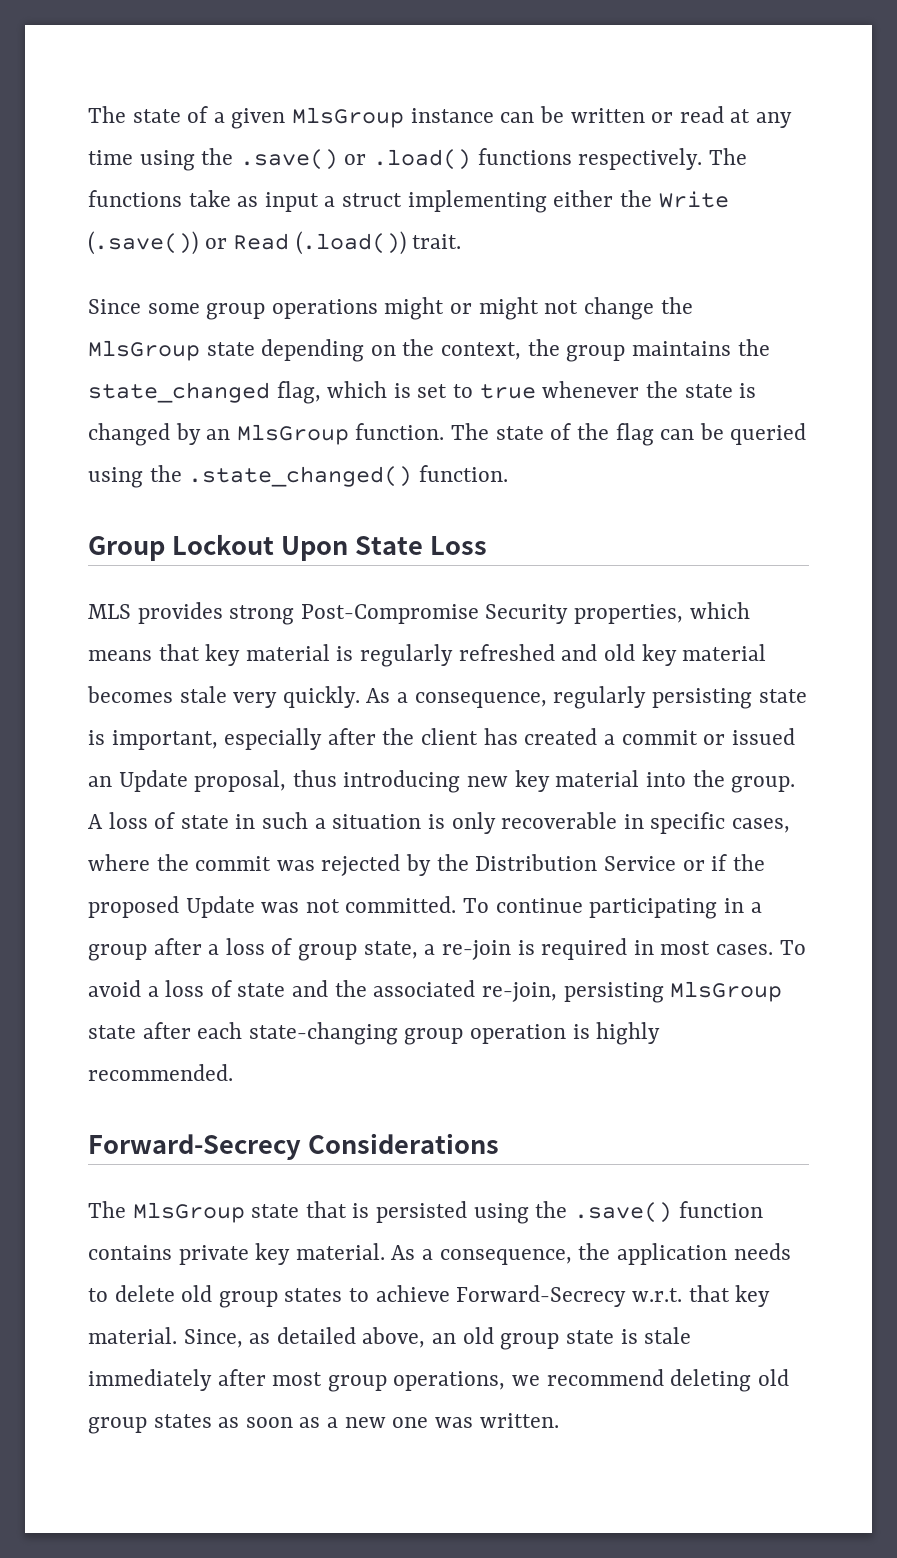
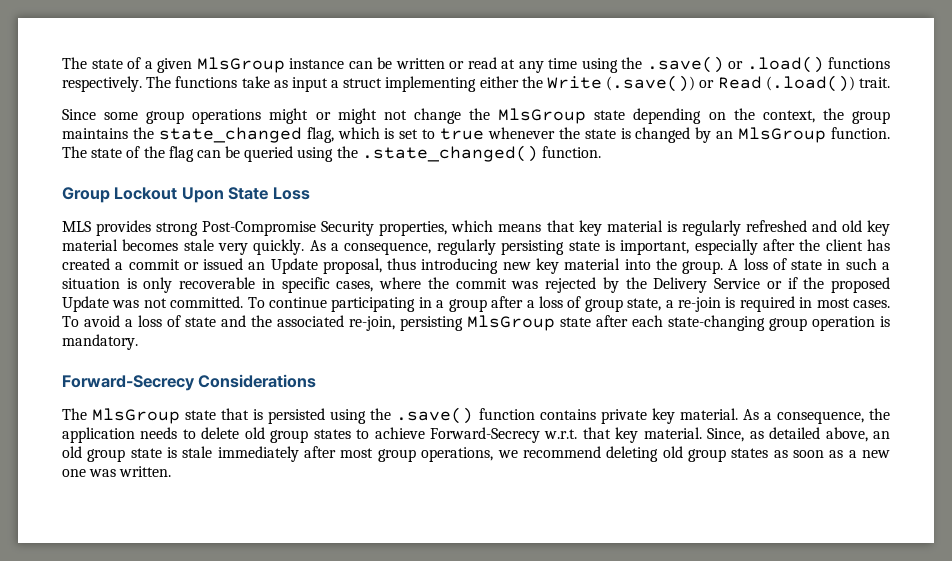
[475,854,598,871] Distribution -> [653,277,708,293] Delivery
[596,1022,661,1045] [88,1064,233,1081] highly recommended. -> [62,334,138,350] mandatory.

